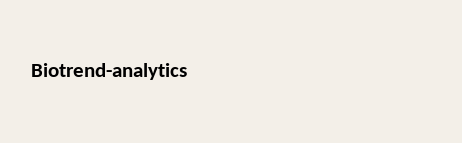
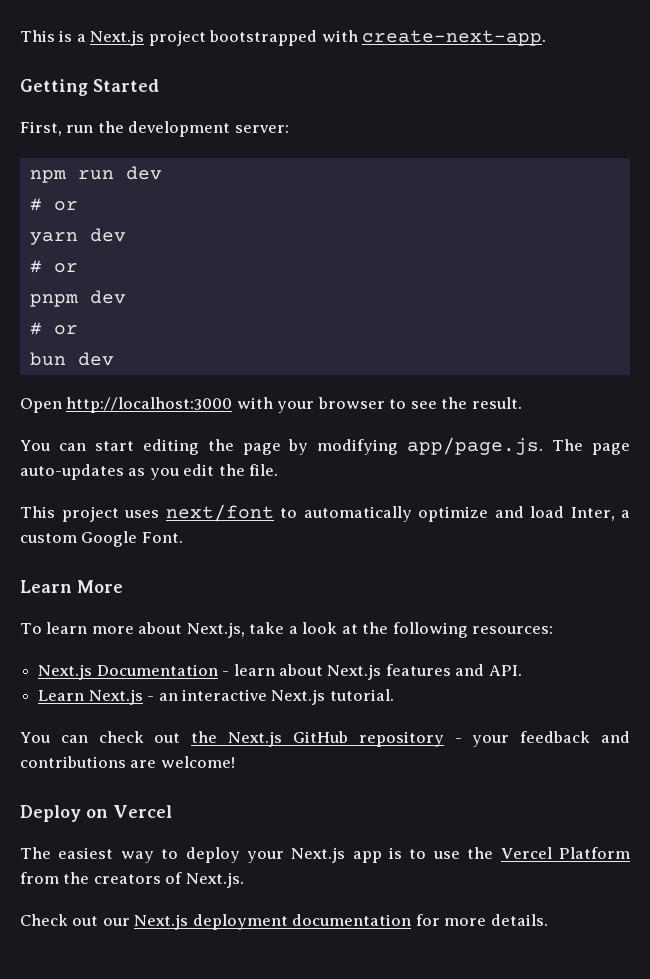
[31,63,187,80] Biotrend-analytics -> [20,30,547,46] [20,79,159,96] [20,121,289,137] [29,166,162,183] [29,198,78,211] [29,228,126,245] [29,260,78,273] [29,290,126,307] [29,322,78,335] [29,352,114,366] [20,397,522,413] [20,437,630,455] [20,464,279,480] [20,504,630,522] [20,531,183,547] [20,580,123,593] [20,622,553,638] [38,664,522,680] [38,689,394,705] [20,731,630,747] [20,756,235,768] [20,805,172,822] [20,847,631,863] [20,872,244,888] [20,914,548,930] This is a Next.js project bootstrapped with create-next-app. // Getting Started // First, run the development server: // npm run dev // # or // yarn dev // # or // pnpm dev // # or // bun dev // Open http://localhost:3000 with your browser to see the result. // You can start editing the page by modifying app/page.js. The page auto-updates as you edit the file. // This project uses next/font to automatically optimize and load Inter, a custom Google Font. // Learn More // To learn more about Next.js, take a look at the following resources: // Next.js Documentation - learn about Next.js features and API. // Learn Next.js - an interactive Next.js tutorial. // You can check out the Next.js GitHub repository - your feedback and contributions are welcome! // Deploy on Vercel // The easiest way to deploy your Next.js app is to use the Vercel Platform from the creators of Next.js. // Check out our Next.js deployment documentation for more details.

